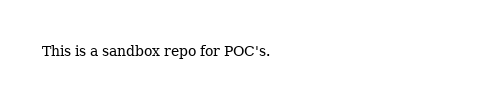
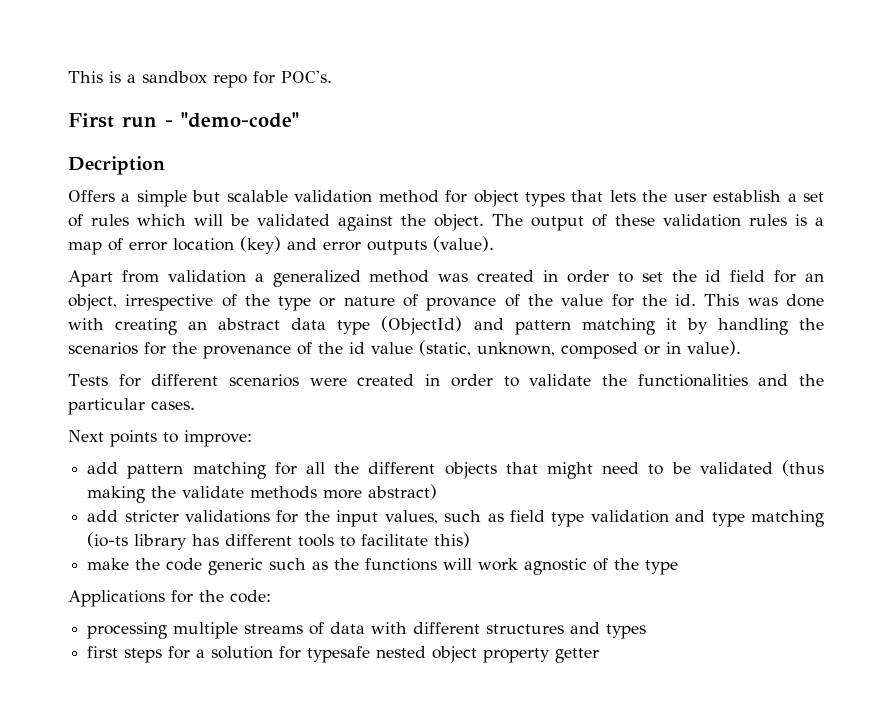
(270, 51) none -> [68,112,299,128] [68,156,165,175] [68,190,824,207] [68,214,824,231] [68,236,494,255] [68,270,824,287] [68,294,824,311] [68,316,825,335] [68,340,741,359] [68,374,825,387] [68,398,195,415] [68,430,252,447] [87,460,824,479] [87,484,438,503] [87,510,825,527] [87,532,471,550] [87,558,679,575] [68,590,271,607] [87,622,647,639] [87,646,600,663] // First run - "demo-code" // Decription // Offers a simple but scalable validation method for object types that lets the user establish a set of rules which will be validated against the object. The output of these validation rules is a map of error location (key) and error outputs (value). // Apart from validation a generalized method was created in order to set the id field for an object, irrespective of the type or nature of provance of the value for the id. This was done with creating an abstract data type (ObjectId) and pattern matching it by handling the scenarios for the provenance of the id value (static, unknown, composed or in value). // Tests for different scenarios were created in order to validate the functionalities and the particular cases. // Next points to improve: // add pattern matching for all the different objects that might need to be validated (thus making the validate methods more abstract) // add stricter validations for the input values, such as field type validation and type matching (io-ts library has different tools to facilitate this) // make the code generic such as the functions will work agnostic of the type // Applications for the code: // processing multiple streams of data with different structures and types // first steps for a solution for typesafe nested object property getter

